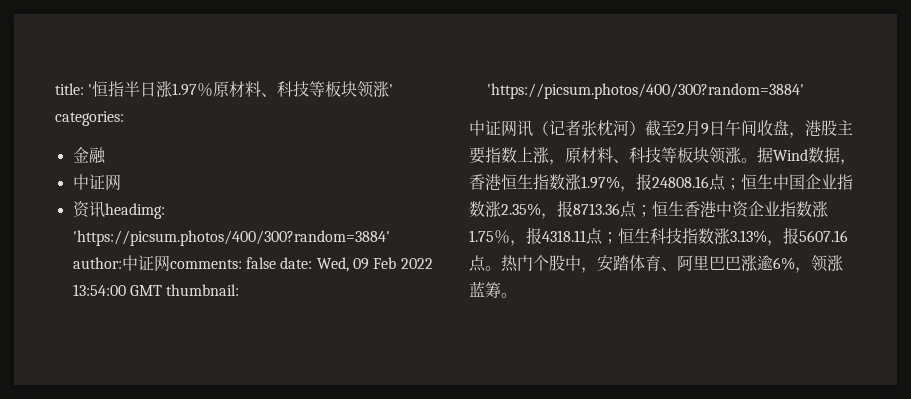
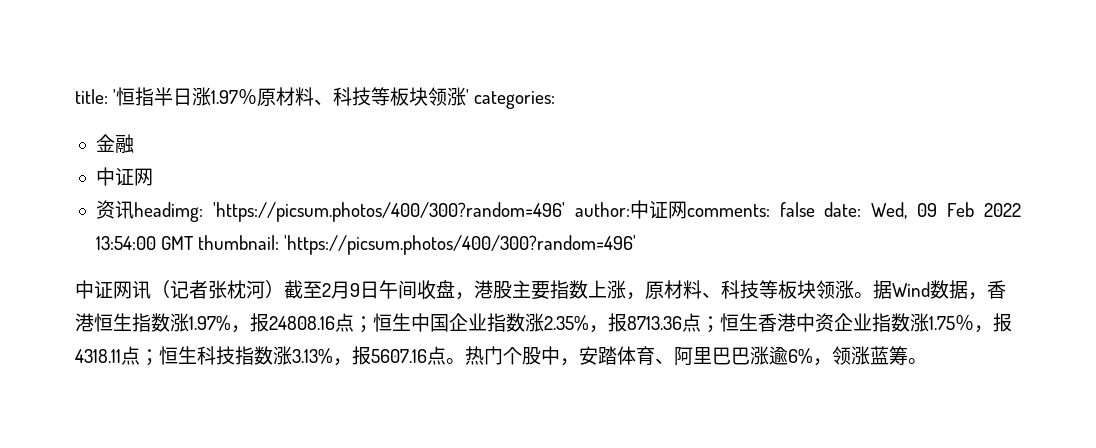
[72,230,390,246] 'https://picsum.photos/400/300?random=3884' -> [212,202,565,222] 'https://picsum.photos/400/300?random=496'
[486,83,804,99] 'https://picsum.photos/400/300?random=3884' -> [284,235,637,255] 'https://picsum.photos/400/300?random=496'

